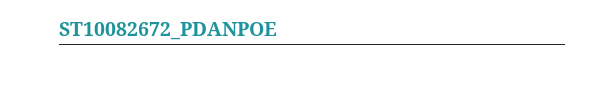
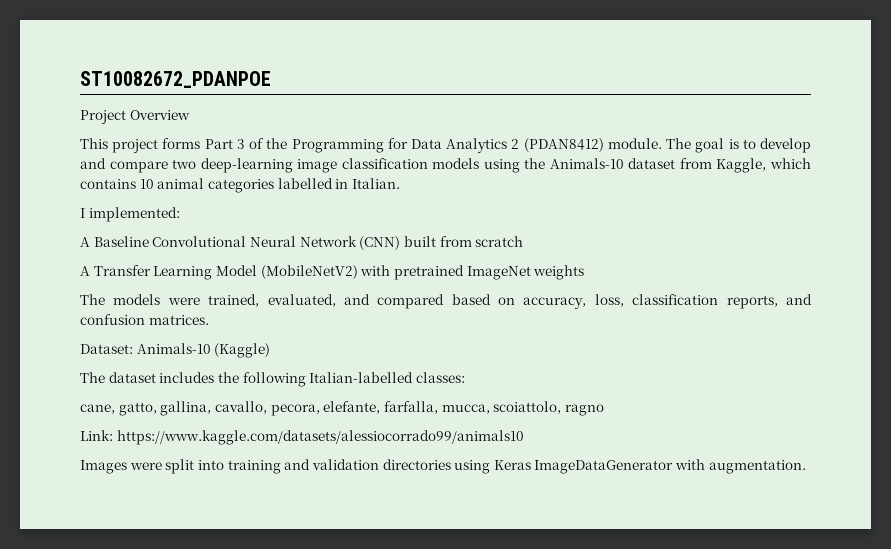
(277, 31) none -> [80,110,190,124] [80,138,811,153] [80,158,812,173] [80,178,400,193] [80,207,180,222] [80,236,524,250] [80,265,585,280] [80,294,812,309] [80,314,209,325] [80,343,271,358] [80,372,465,387] [80,401,604,416] [80,430,524,445] [80,459,806,474] // Project Overview // This project forms Part 3 of the Programming for Data Analytics 2 (PDAN8412) module. The goal is to develop and compare two deep-learning image classification models using the Animals-10 dataset from Kaggle, which contains 10 animal categories labelled in Italian. // I implemented: // A Baseline Convolutional Neural Network (CNN) built from scratch // A Transfer Learning Model (MobileNetV2) with pretrained ImageNet weights // The models were trained, evaluated, and compared based on accuracy, loss, classification reports, and confusion matrices. // Dataset: Animals-10 (Kaggle) // The dataset includes the following Italian-labelled classes: // cane, gatto, gallina, cavallo, pecora, elefante, farfalla, mucca, scoiattolo, ragno // Link: https://www.kaggle.com/datasets/alessiocorrado99/animals10 // Images were split into training and validation directories using Keras ImageDataGenerator with augmentation.

